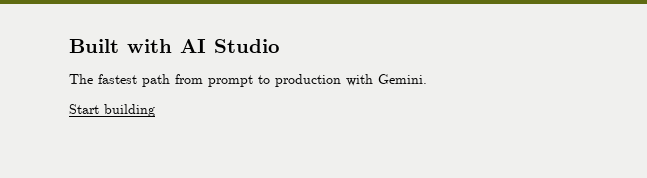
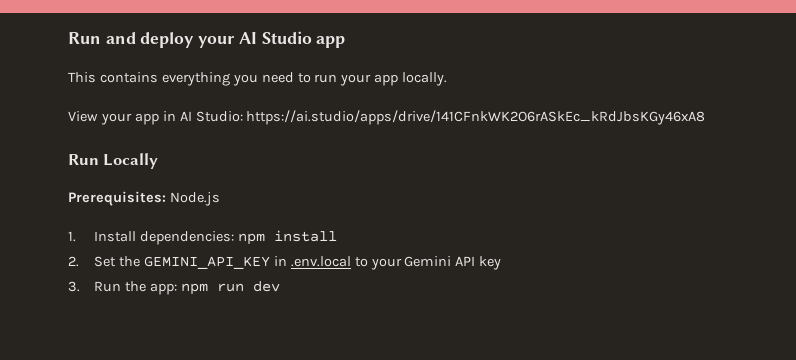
[69,39,280,53] [69,74,427,87] [69,104,155,117] Built with AI Studio // The fastest path from prompt to production with Gemini. // Start building -> [68,31,346,48] [68,72,448,86] [68,110,706,125] [68,153,159,169] [68,191,220,206] [68,230,337,245] [68,256,502,270] [68,281,280,295] Run and deploy your AI Studio app // This contains everything you need to run your app locally. // View your app in AI Studio: https://ai.studio/apps/drive/141CFnkWK2O6rASkEc_kRdJbsKGy46xA8 // Run Locally // Prerequisites: Node.js // 1. Install dependencies: npm install // 2. Set the GEMINI_API_KEY in .env.local to your Gemini API key // 3. Run the app: npm run dev

